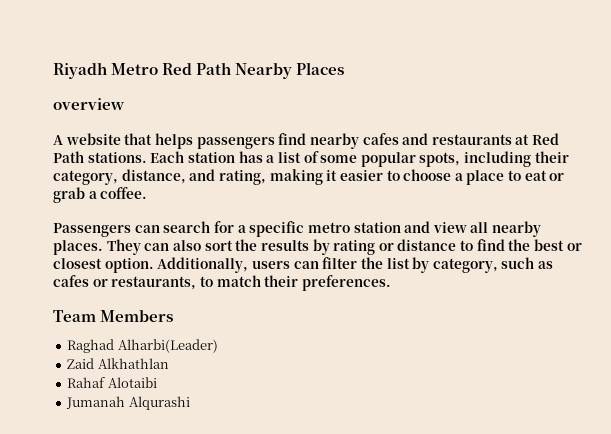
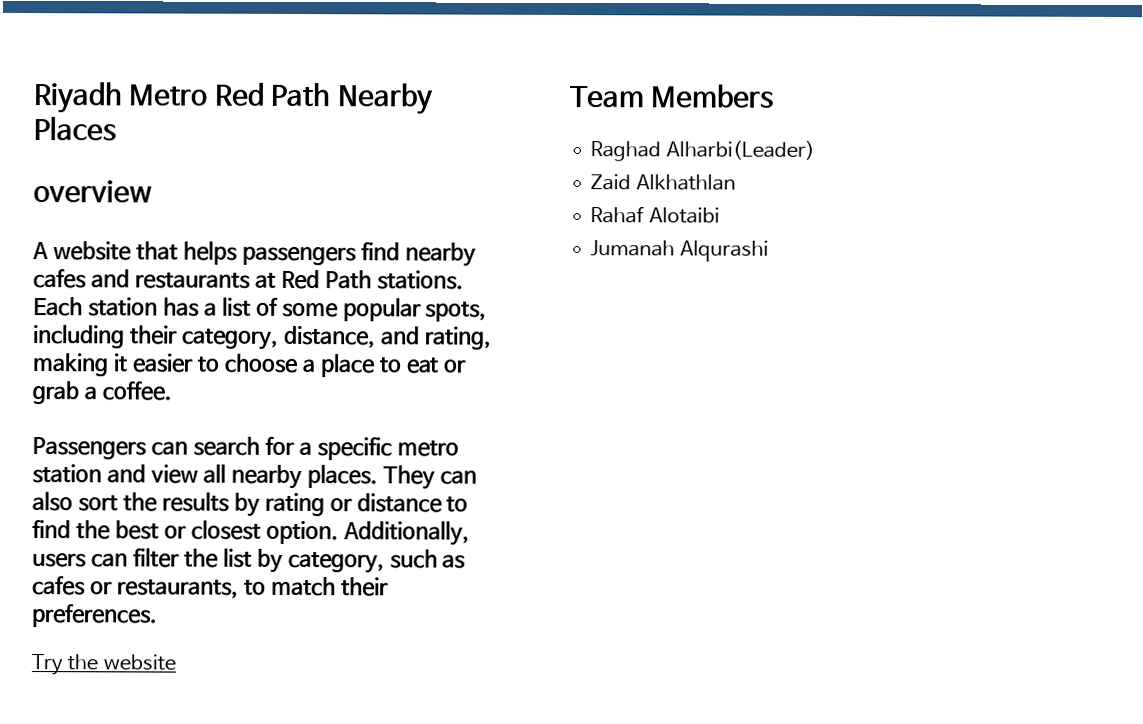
(391, 283) none -> [31,654,176,676] // Try the website

